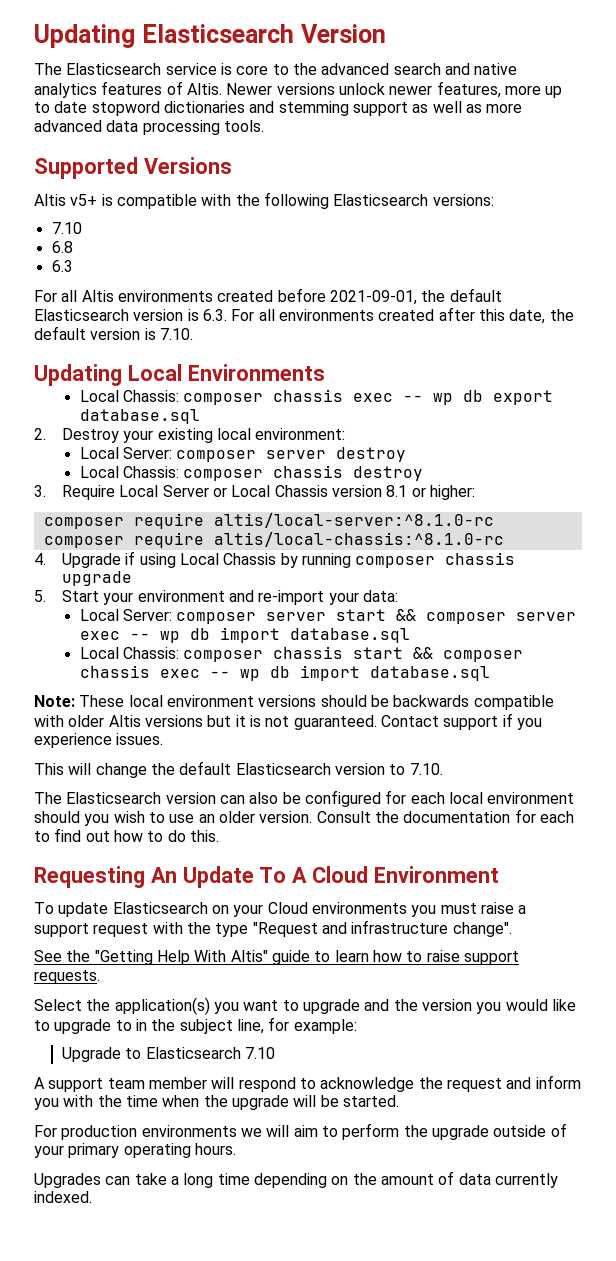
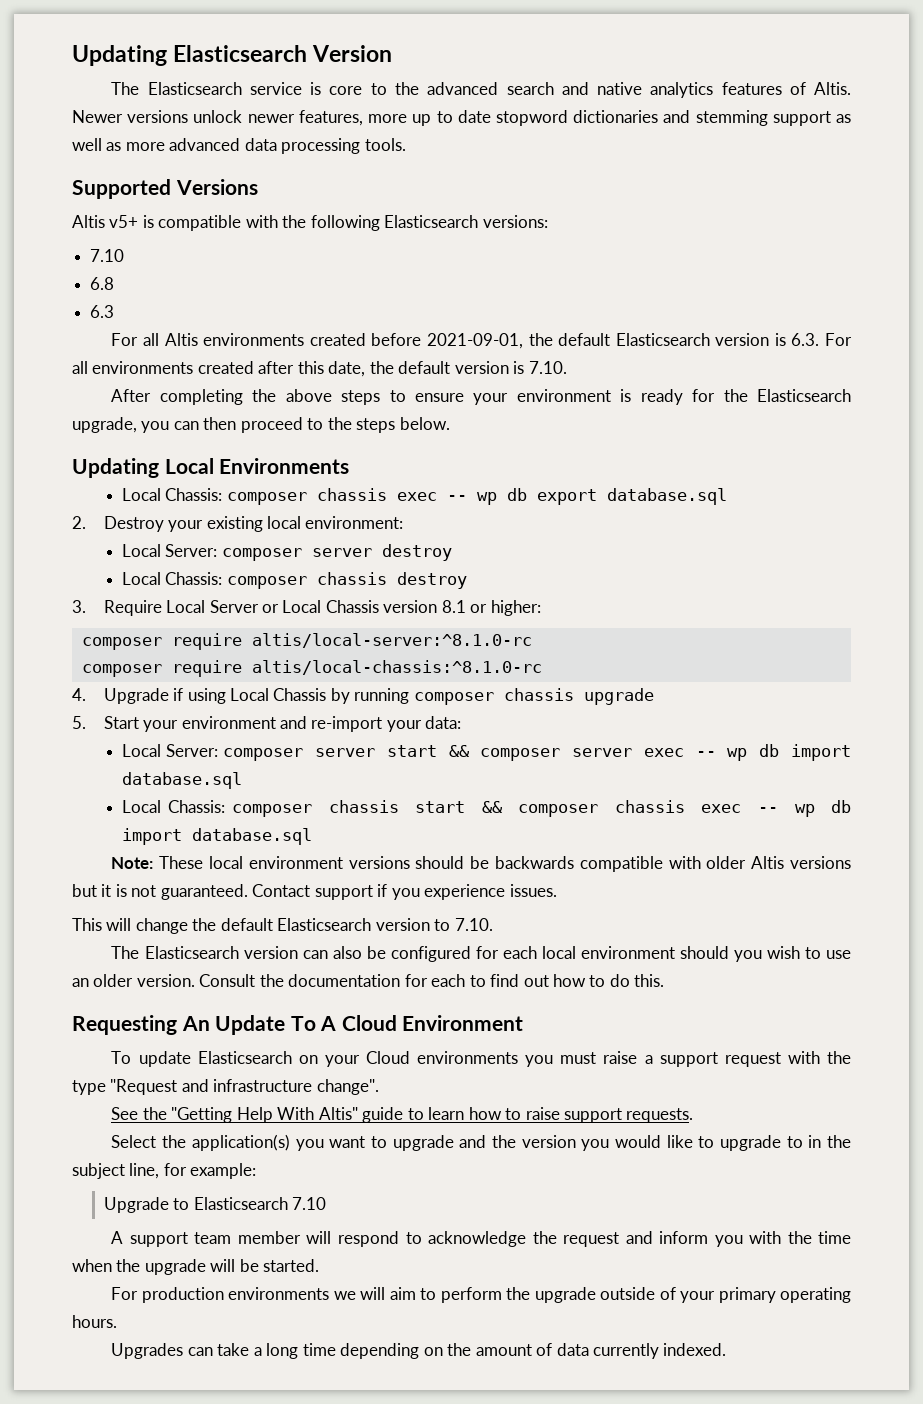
(193, 334) none -> [111,389,852,405] [72,417,450,433] // After completing the above steps to ensure your environment is ready for the Elasticsearch upgrade, you can then proceed to the steps below.

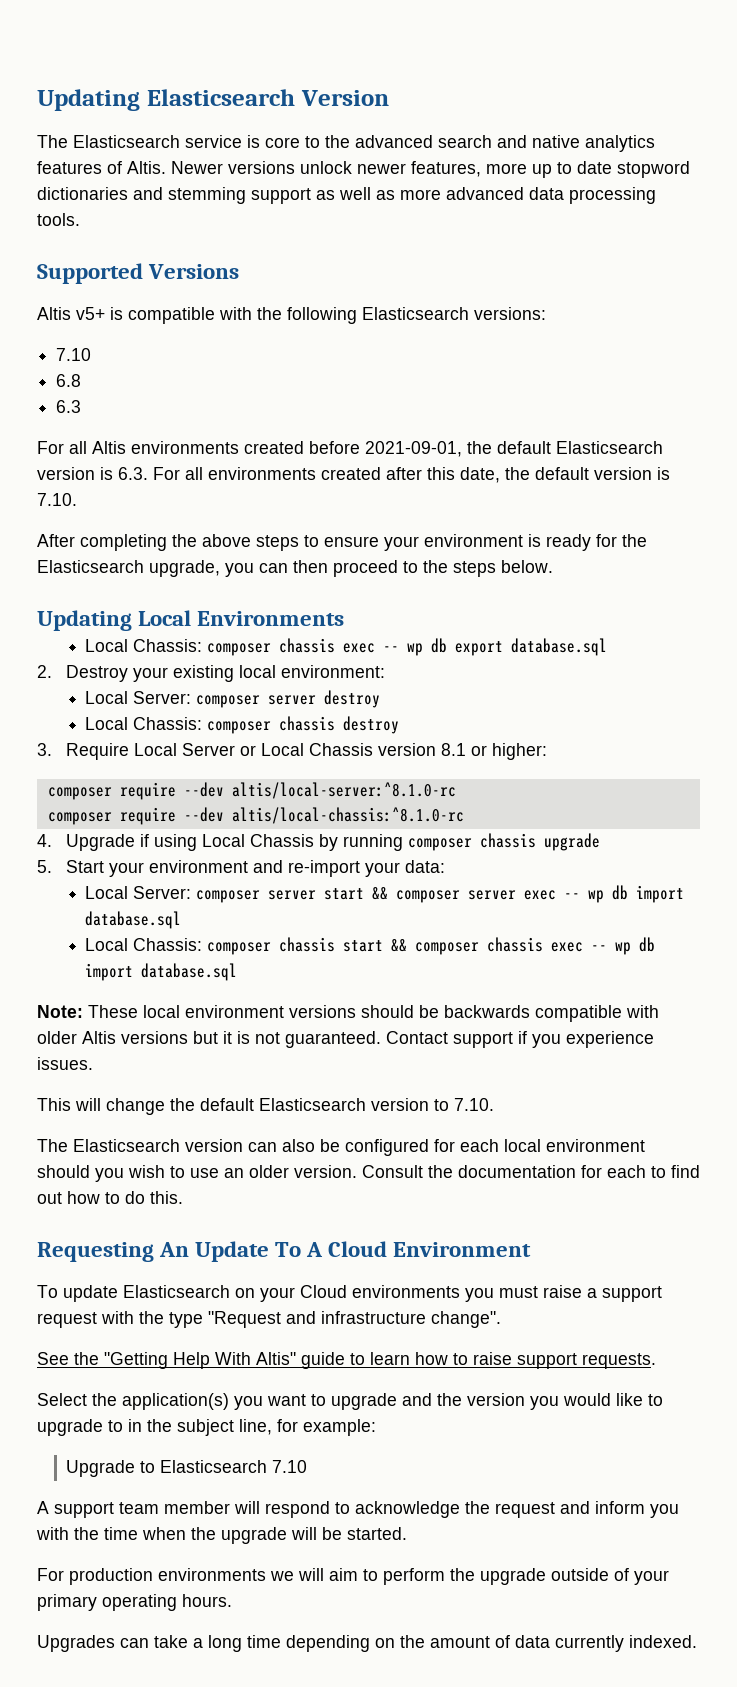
(242, 641) none -> [183,782,224,797] --dev
(242, 668) none -> [183,807,224,822] --dev

